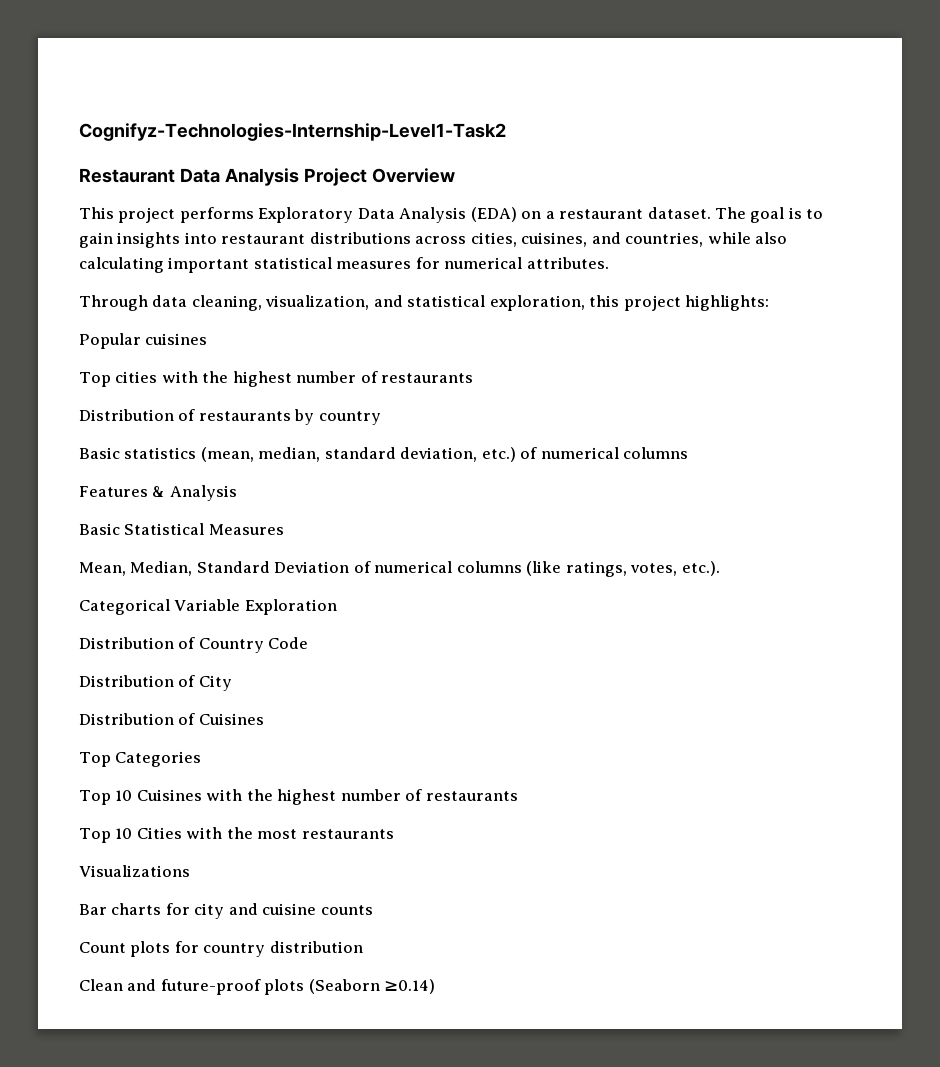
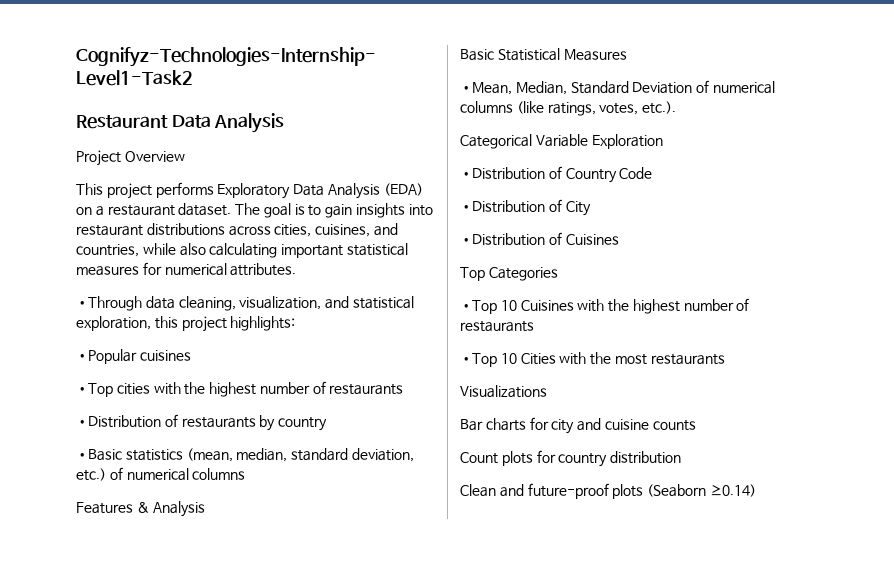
(299, 177) none -> (285, 123) //
[79,295,148,311] Through -> [76,296,142,311] •Through
[79,333,141,349] Popular -> [76,349,137,364] •Popular
[79,372,111,387] Top -> [76,383,113,397] •Top
[79,409,174,421] Distribution -> [76,415,161,428] •Distribution
[79,447,120,459] Basic -> [76,449,122,461] •Basic
[79,562,126,576] Mean, -> [460,82,512,95] •Mean,
[79,637,174,649] Distribution -> [460,167,545,180] •Distribution
[79,675,174,687] Distribution -> [460,200,545,213] •Distribution
[79,713,174,725] Distribution -> [460,233,545,246] •Distribution
[79,790,111,805] Top -> [460,300,497,314] •Top
[79,828,111,843] Top -> [460,353,497,367] •Top

